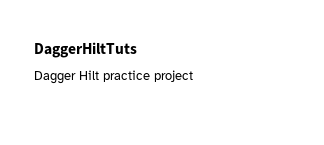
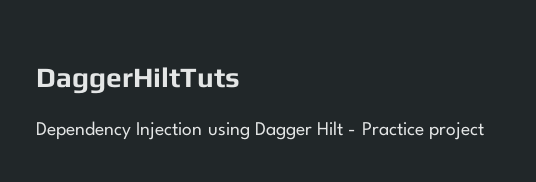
[34,70,150,84] Dagger Hilt practice -> [36,121,424,140] Dependency Injection using Dagger Hilt - Practice

